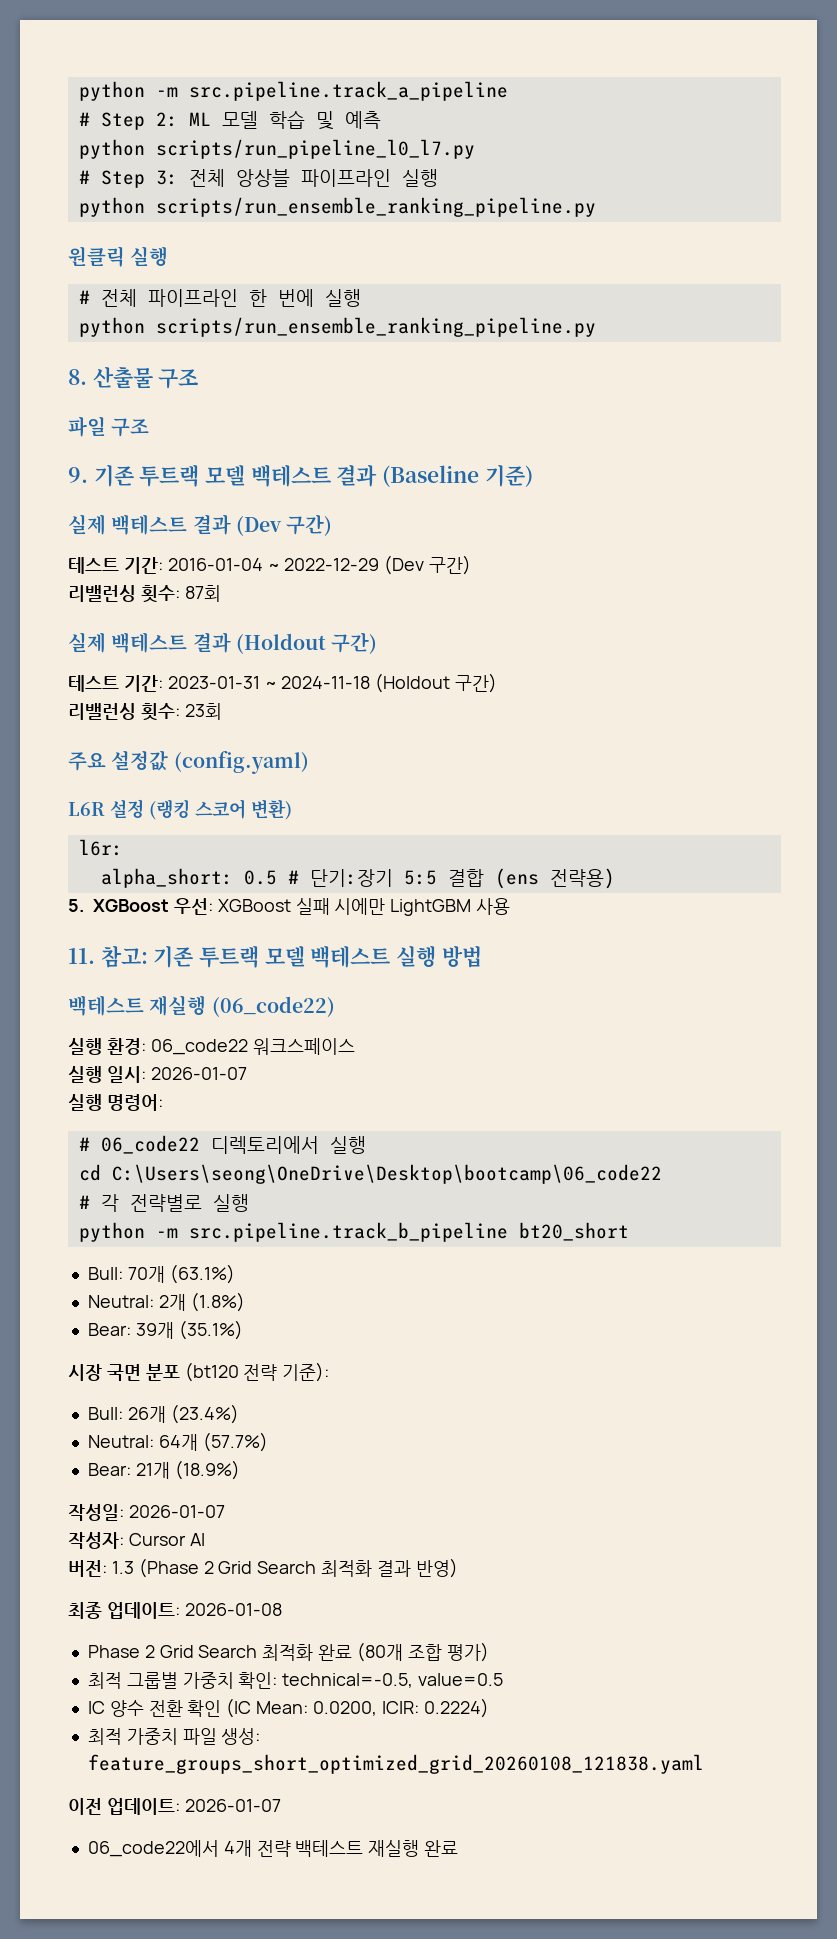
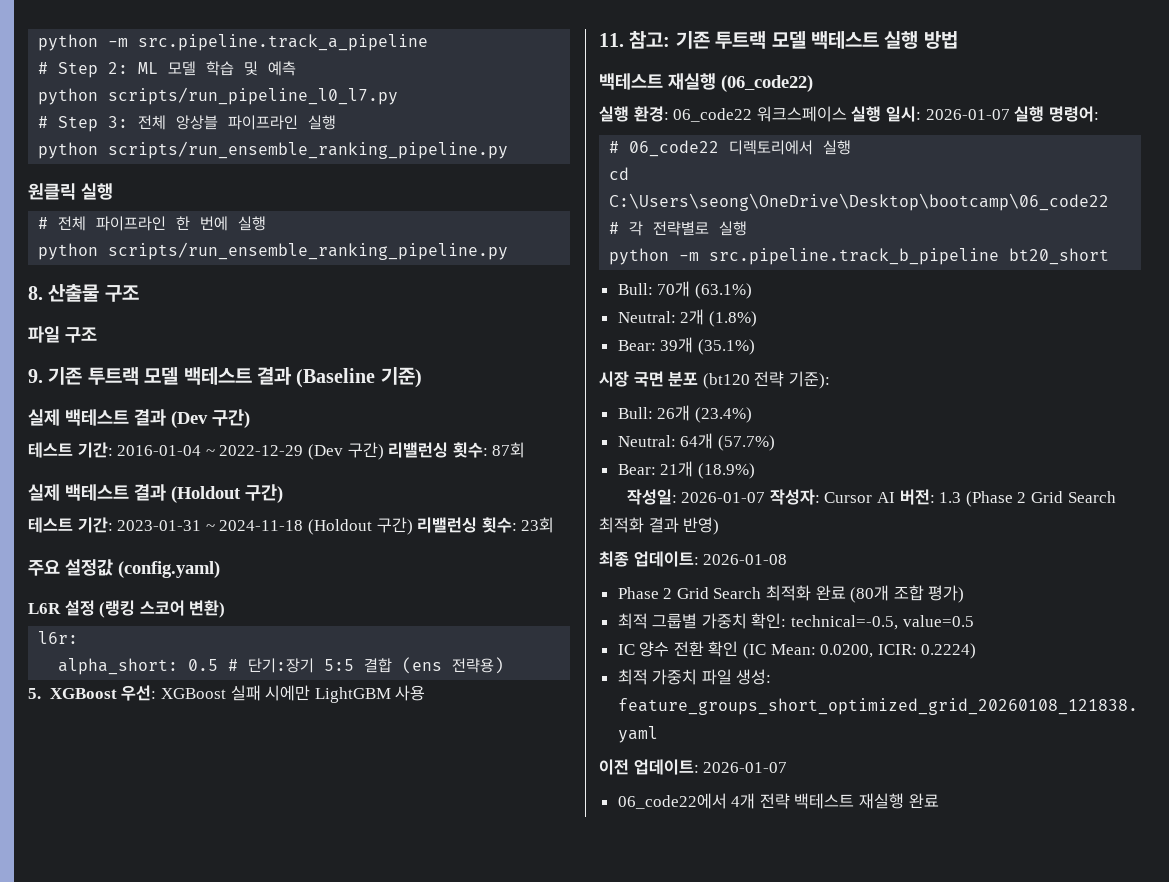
(472, 565) // -> (384, 451) none
(498, 683) // -> (413, 526) none
(355, 1046) // -> (847, 114) none
(247, 1073) // -> (1010, 114) none
(225, 1511) // -> (766, 497) none
(205, 1539) // -> (895, 497) none

